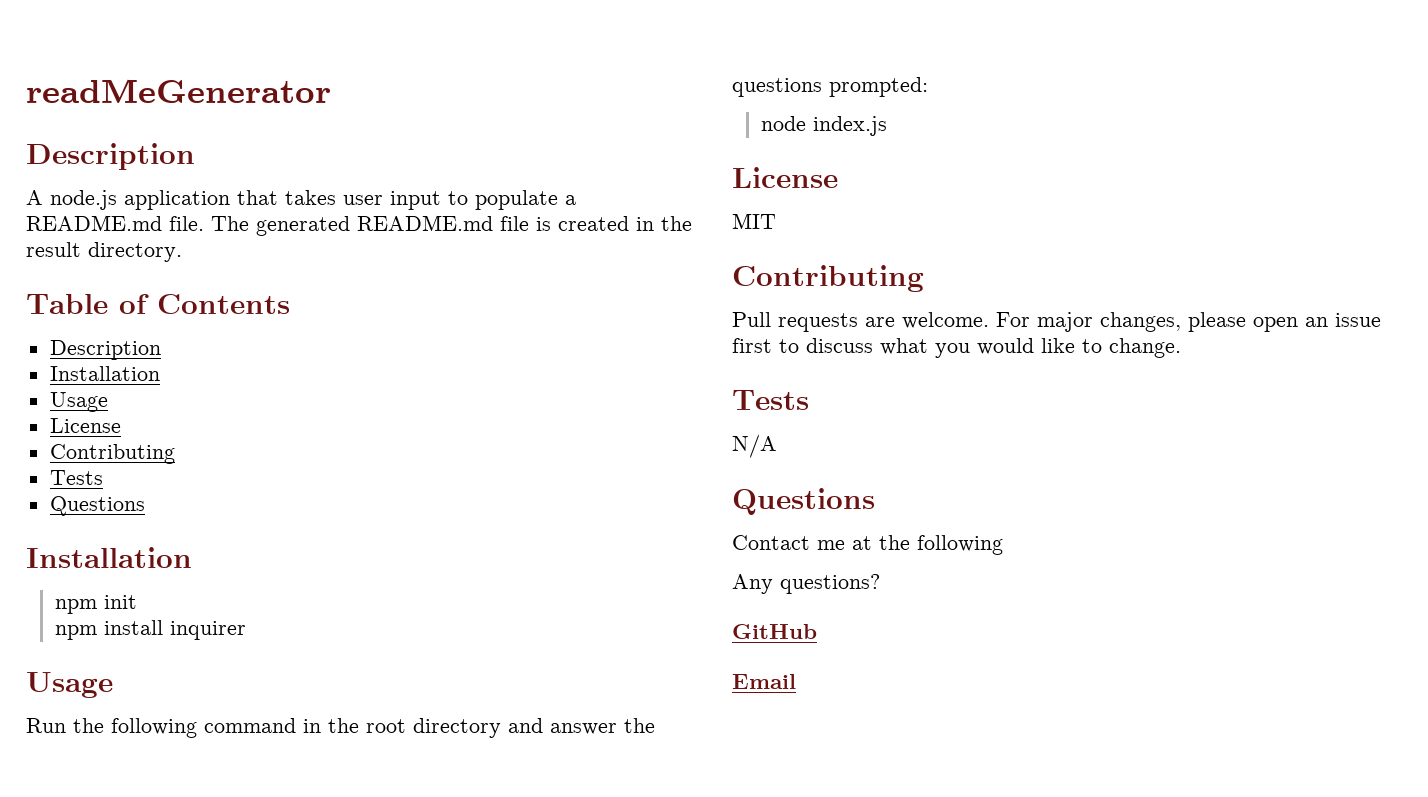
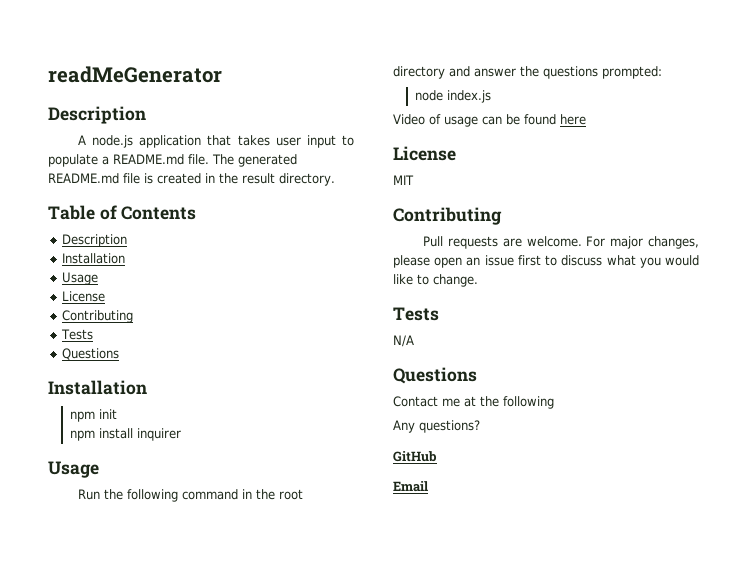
(888, 126) none -> [393,114,586,127] // Video of usage can be found here

